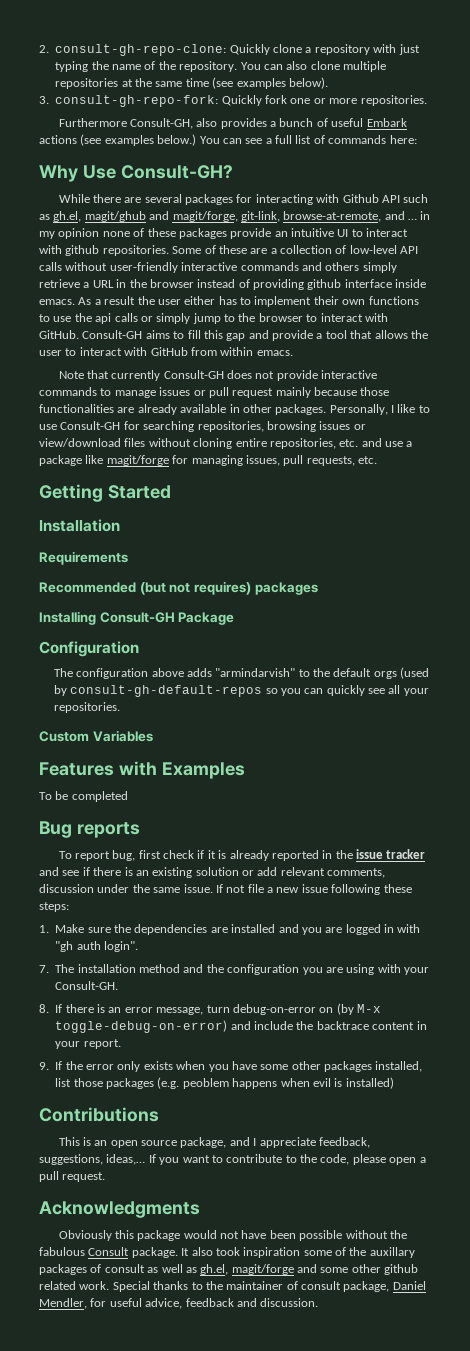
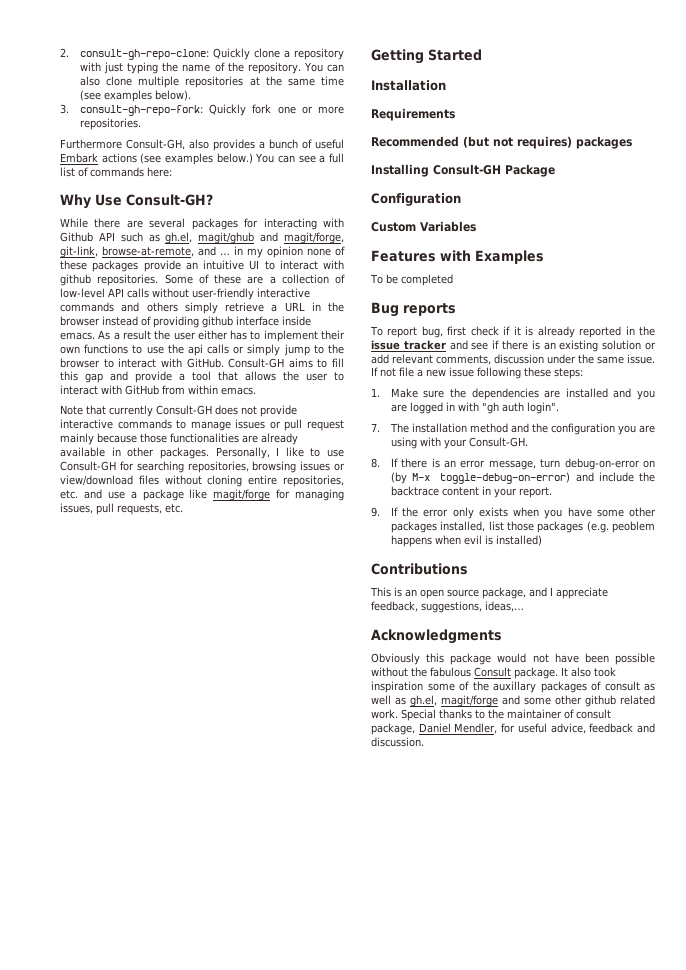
[53,667,430,679] [53,685,429,697] [53,702,120,713] // The configuration above adds "armindarvish" to the default orgs (used by consult-gh-default-repos so you can quickly see all your repositories. -> (461, 199) none
[148,1154,426,1165] [39,1171,106,1182] If you want to contribute to the code, please open a pull request. -> (524, 606) none

